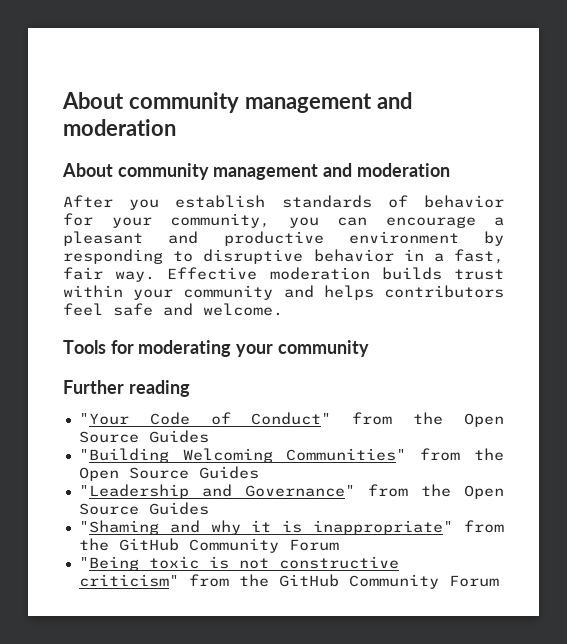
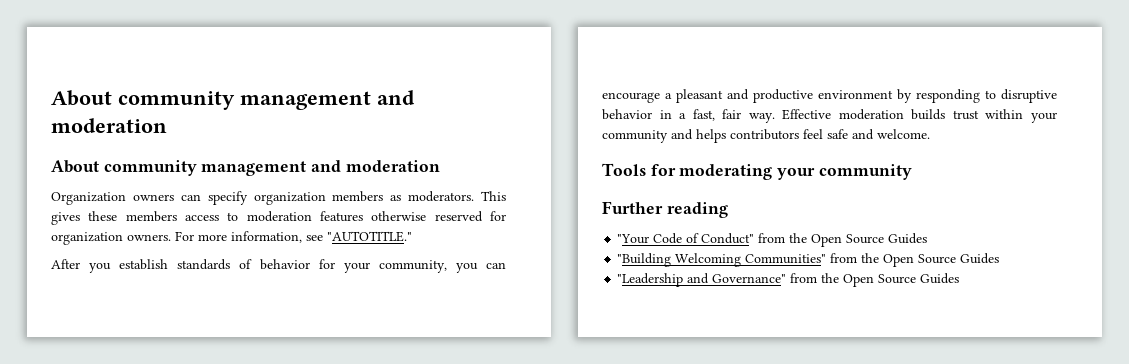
(450, 170) none -> [51,191,506,205] [51,211,506,225] [51,231,412,245] // Organization owners can specify organization members as moderators. This gives these members access to moderation features otherwise reserved for organization owners. For more information, see "AUTOTITLE."
[78,520,504,535] [78,538,339,553] [78,556,399,571] [78,574,499,589] // "Shaming and why it is inappropriate" from the GitHub Community Forum // "Being toxic is not constructive criticism" from the GitHub Community Forum -> (960, 278) none

